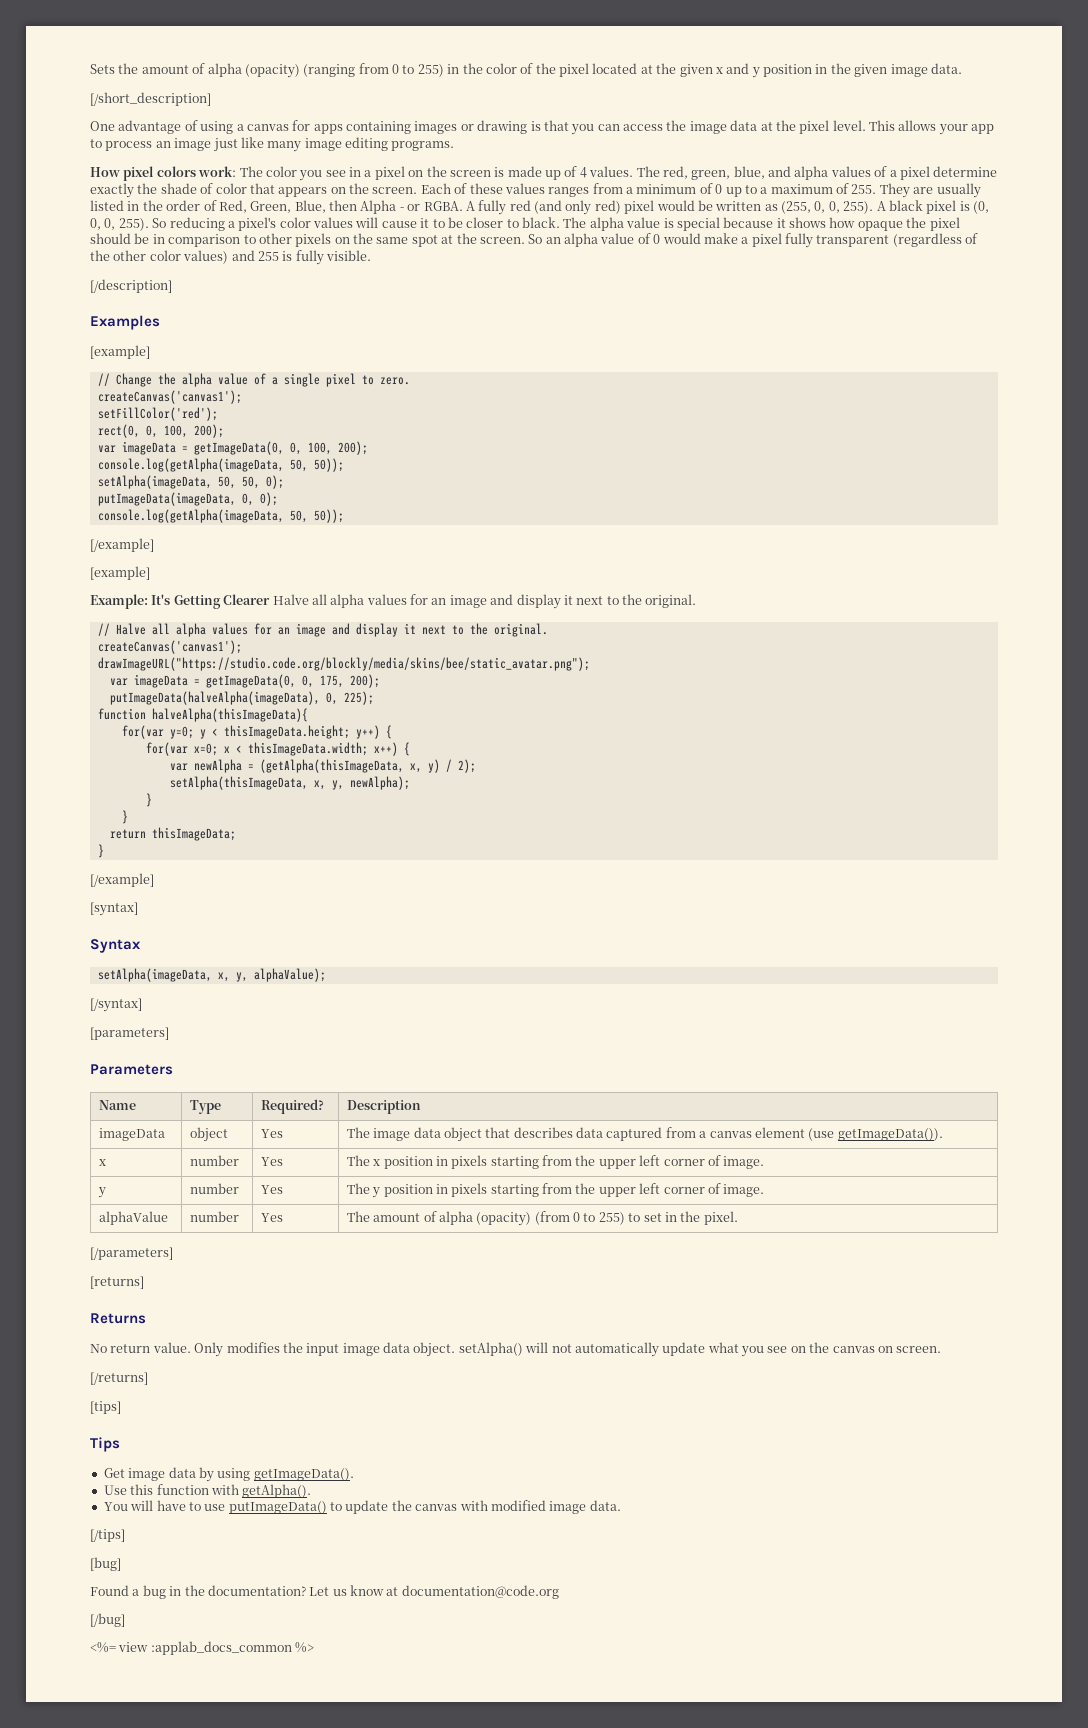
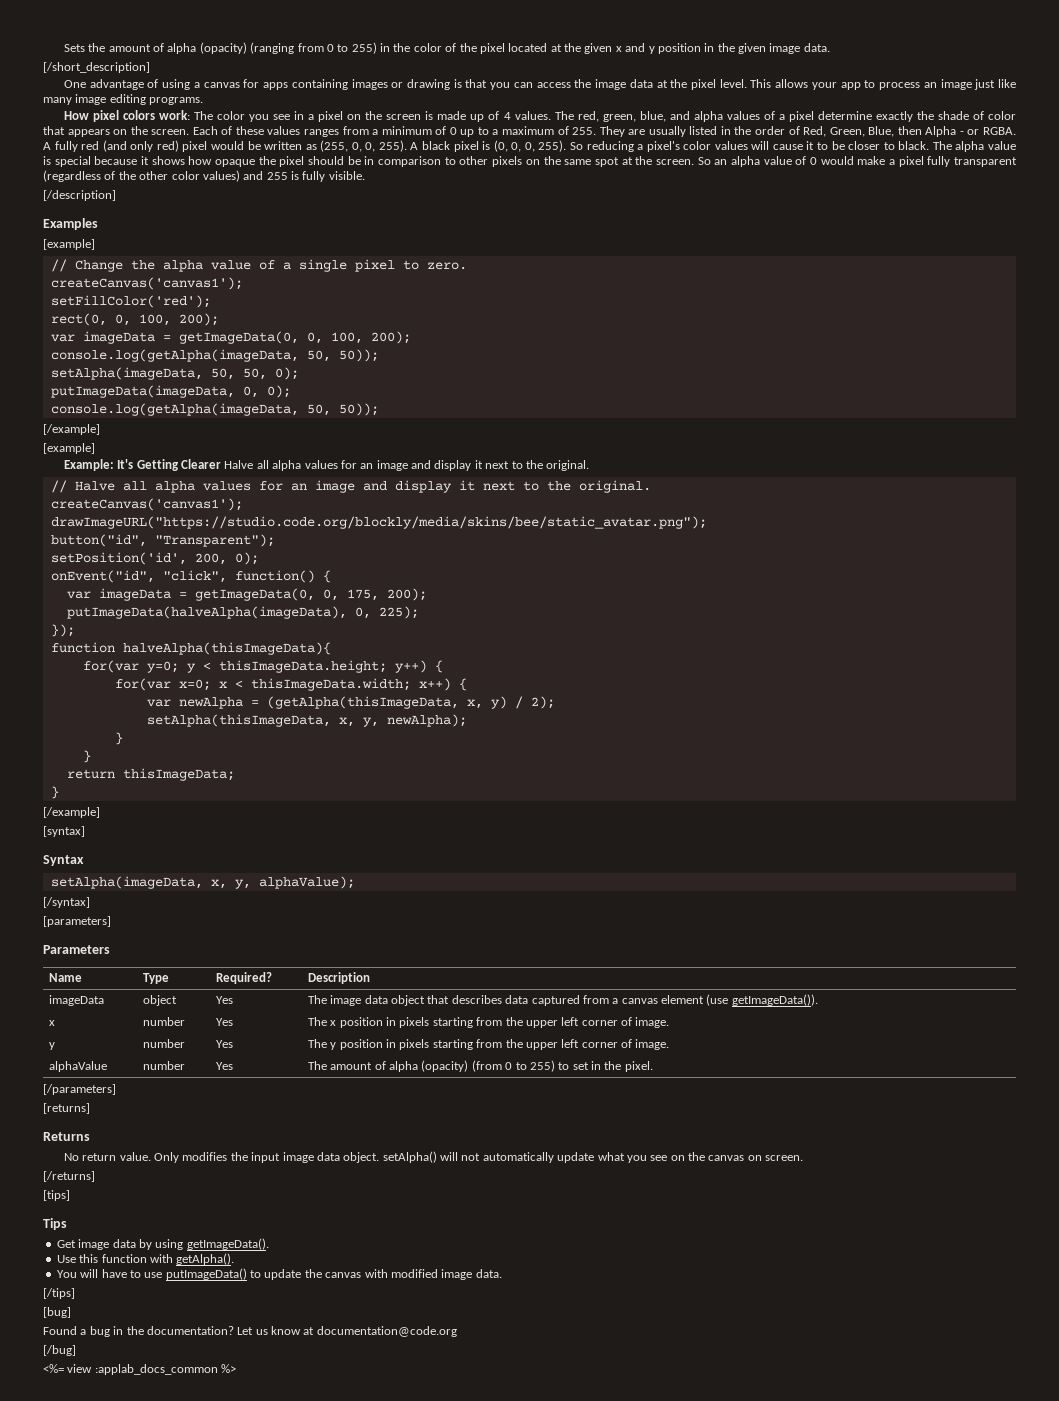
(590, 664) none -> [50,534,275,547] [50,552,259,565] [50,570,331,583] // button("id", "Transparent"); // setPosition('id', 200, 0); // onEvent("id", "click", function() {
(374, 698) none -> [50,624,75,637] // });

